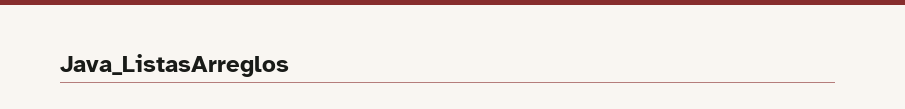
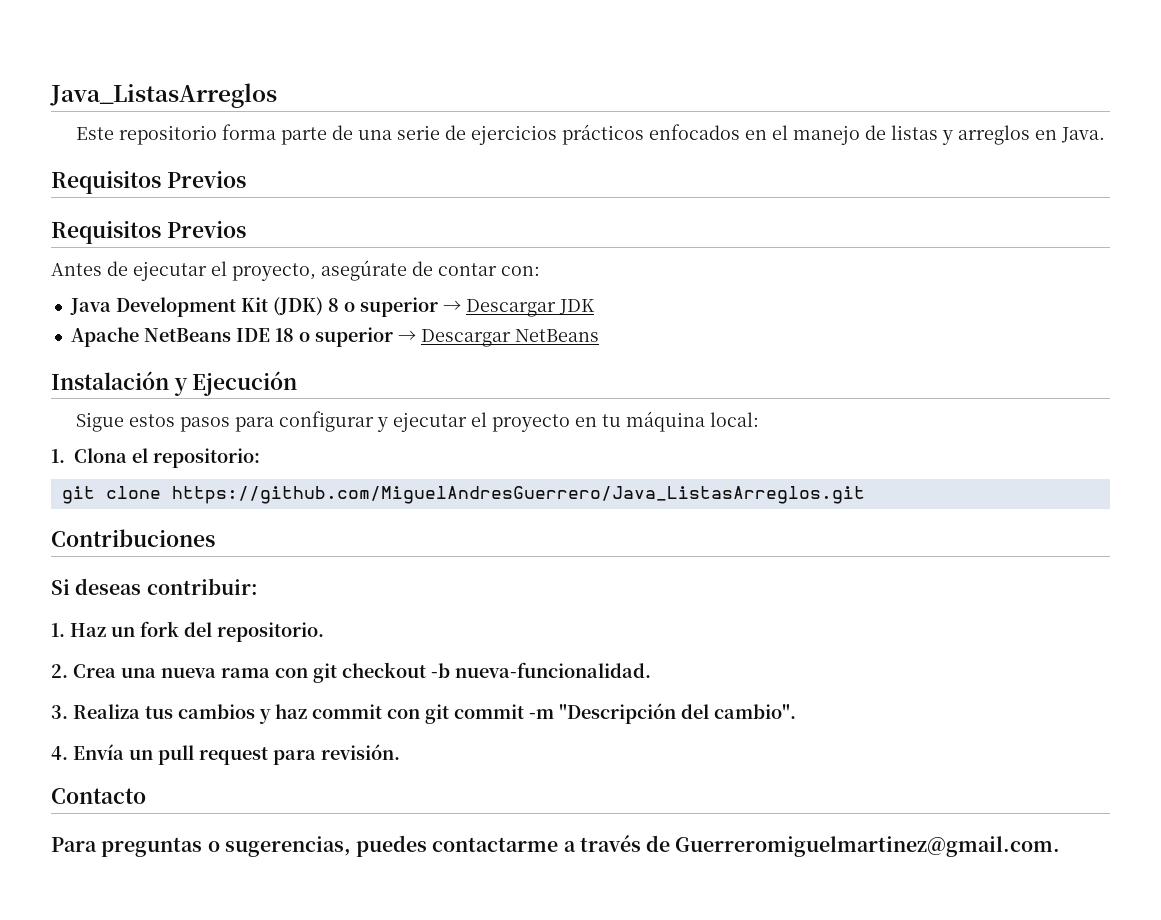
(289, 65) none -> [75,124,1105,145] [51,170,246,194] [51,220,246,244] [51,260,540,281] [69,297,595,317] [70,327,599,347] [51,371,298,396] [75,411,759,432] [51,448,260,468] [61,486,865,504] [51,529,215,547] [51,578,258,595] [51,621,324,642] [51,662,651,683] [51,703,796,724] [51,744,400,765] [51,788,146,804] [51,835,1061,857] // Este repositorio forma parte de una serie de ejercicios prácticos enfocados en el manejo de listas y arreglos en Java. // Requisitos Previos // Requisitos Previos // Antes de ejecutar el proyecto, asegúrate de contar con: // Java Development Kit (JDK) 8 o superior → Descargar JDK // Apache NetBeans IDE 18 o superior → Descargar NetBeans // Instalación y Ejecución // Sigue estos pasos para configurar y ejecutar el proyecto en tu máquina local: // 1. Clona el repositorio: // git clone https://github.com/MiguelAndresGuerrero/Java_ListasArreglos.git // Contribuciones // Si deseas contribuir: // 1. Haz un fork del repositorio. // 2. Crea una nueva rama con git checkout -b nueva-funcionalidad. // 3. Realiza tus cambios y haz commit con git commit -m "Descripción del cambio". // 4. Envía un pull request para revisión. // Contacto // Para preguntas o sugerencias, puedes contactarme a través de Guerreromiguelmartinez@gmail.com.

